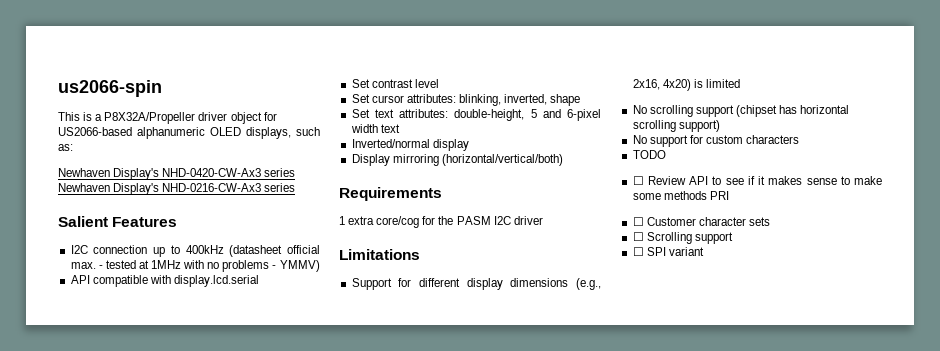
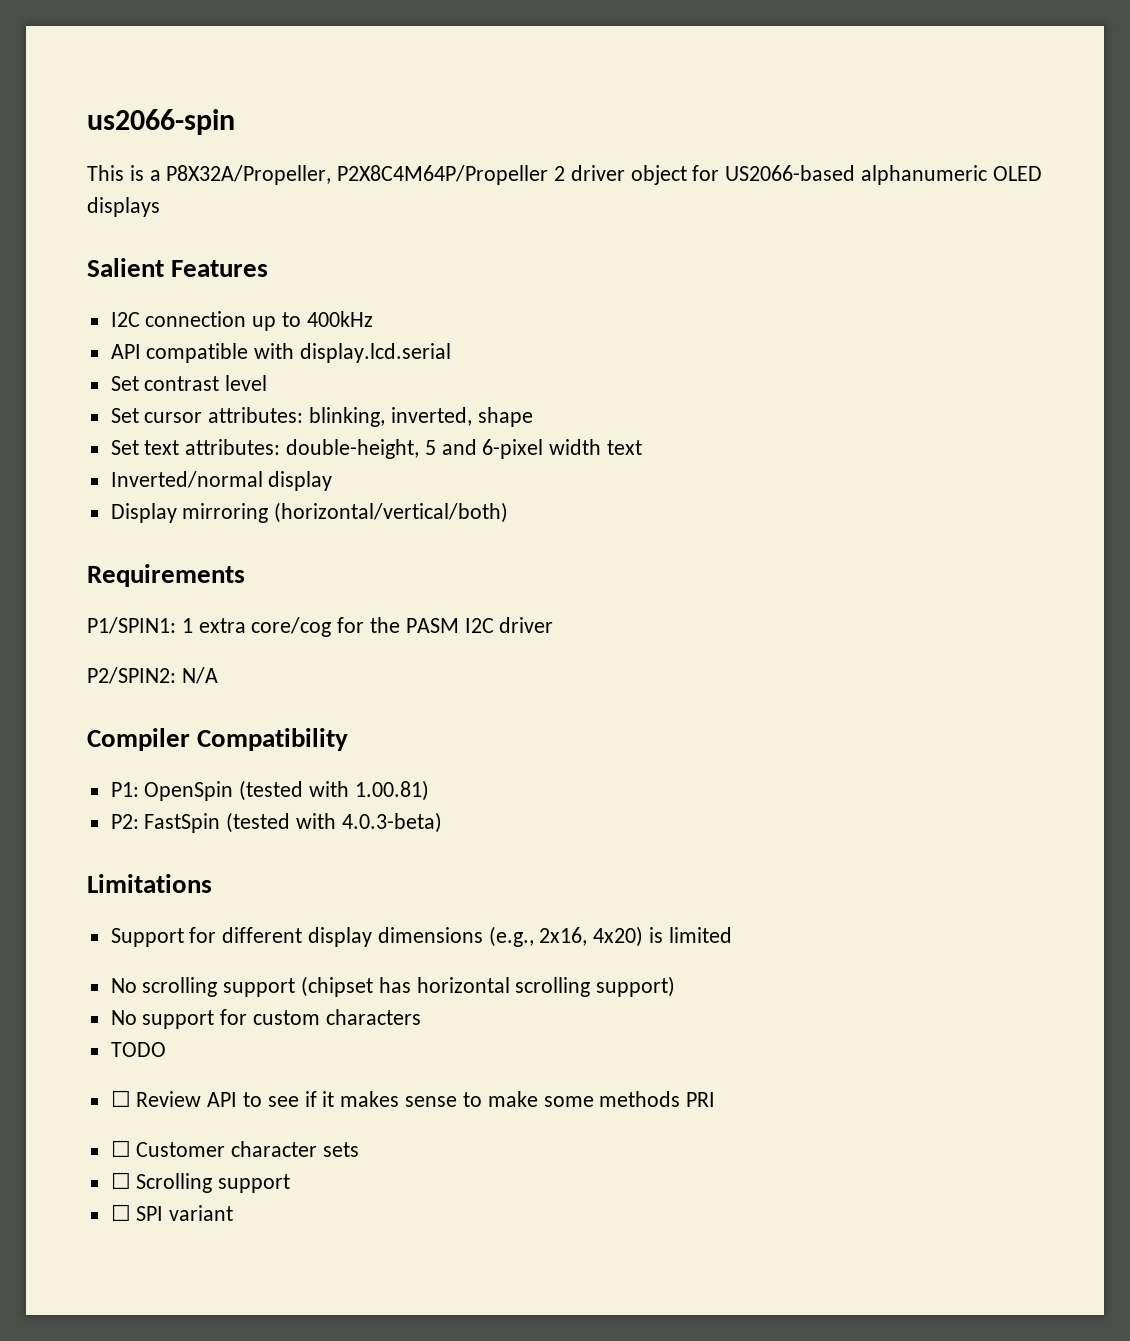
[104,112,196,124] P8X32A/Propeller -> [166,165,566,185] P8X32A/Propeller, P2X8C4M64P/Propeller 2
[246,127,320,139] [58,144,73,151] [58,168,296,180] [58,183,296,195] displays, such as: // Newhaven Display's NHD-0420-CW-Ax3 series Newhaven Display's NHD-0216-CW-Ax3 series -> [87,197,160,217] displays
[229,245,320,257] [70,260,320,272] (datasheet official max. - tested at 1MHz with no problems - YMMV) -> (373, 319) none
(442, 194) none -> [87,617,176,634] P1/SPIN1:
(543, 220) none -> [87,667,218,684] [87,728,349,751] [110,780,429,801] [110,812,442,833] // P2/SPIN2: N/A // Compiler Compatibility // P1: OpenSpin (tested with 1.00.81) // P2: FastSpin (tested with 4.0.3-beta)

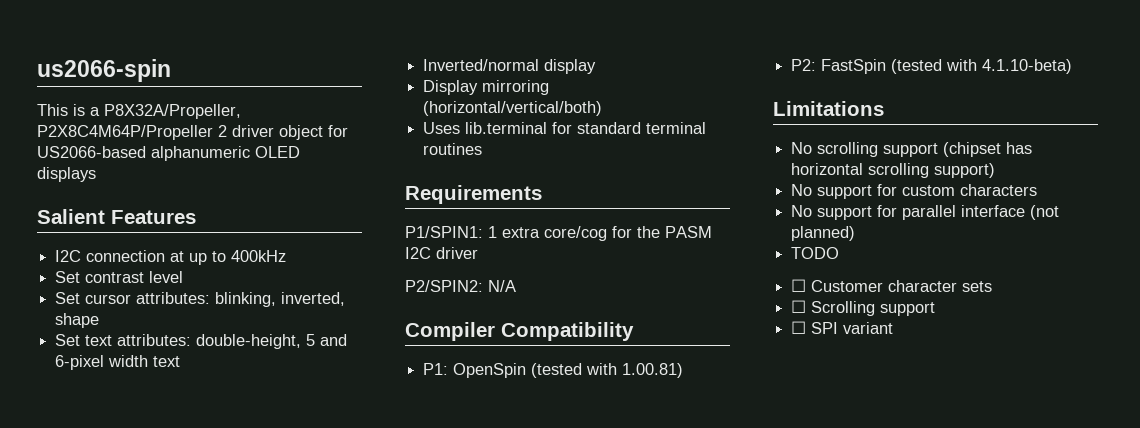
(247, 319) none -> [170,251,185,262] at
[110,343,452,363] // API compatible with display.lcd.serial -> (287, 256) none
(509, 512) none -> [423,122,707,134] [423,143,483,155] // Uses lib.terminal for standard terminal routines
[341,812,442,833] 4.0.3-beta) -> [982,59,1073,74] 4.1.10-beta)
[110,926,732,947] // Support for different display dimensions (e.g., 2x16, 4x20) is limited -> (884, 108) none
[110,1042,166,1057] [110,1090,716,1107] TODO // ☐ Review API to see if it makes sense to make some methods PRI -> [791,205,1060,220] [791,226,856,241] [791,247,840,259] No support for parallel interface (not planned) // TODO

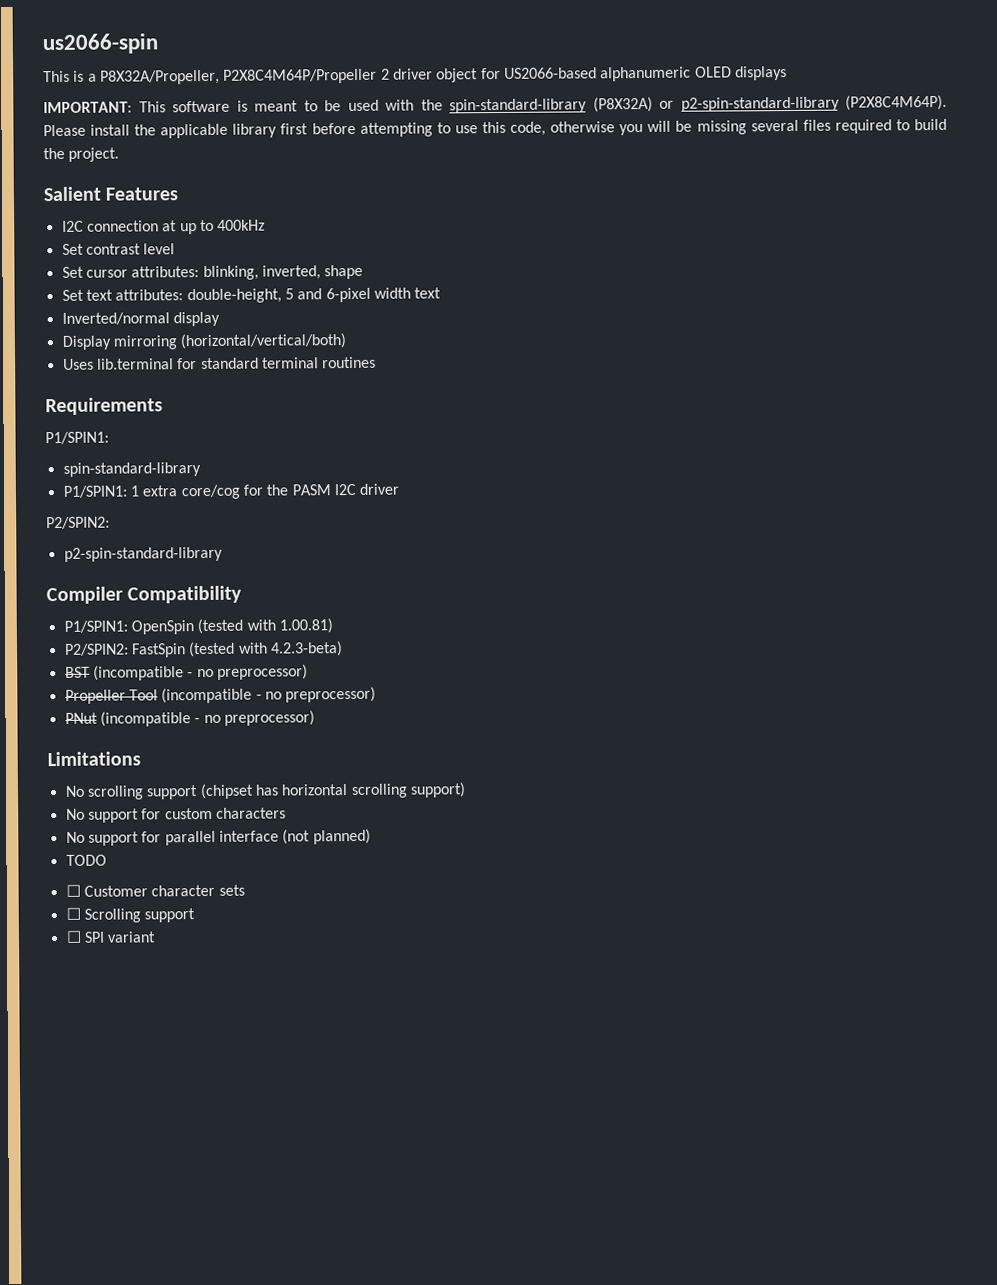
(96, 174) none -> [43,94,947,114] [43,118,947,139] [43,147,120,162] // IMPORTANT: This software is meant to be used with the spin-standard-library (P8X32A) or p2-spin-standard-library (P2X8C4M64P). Please install the applicable library first before attempting to use this code, otherwise you will be missing several files required to build the project.
(483, 232) none -> [62,462,201,477] [62,485,128,498] // spin-standard-library // P1/SPIN1:
[488,280,516,292] N/A -> [63,546,223,562] // p2-spin-standard-library
[423,363,449,375] P1: -> [63,620,128,633] P1/SPIN1:
[791,59,817,71] P2: -> [63,643,129,656] P2/SPIN2:
[982,59,1073,74] 4.1.10-beta) -> [269,641,343,657] [64,664,308,681] [64,686,377,704] [64,710,315,727] 4.2.3-beta) // BST (incompatible - no preprocessor) // Propeller Tool (incompatible - no preprocessor) // PNut (incompatible - no preprocessor)

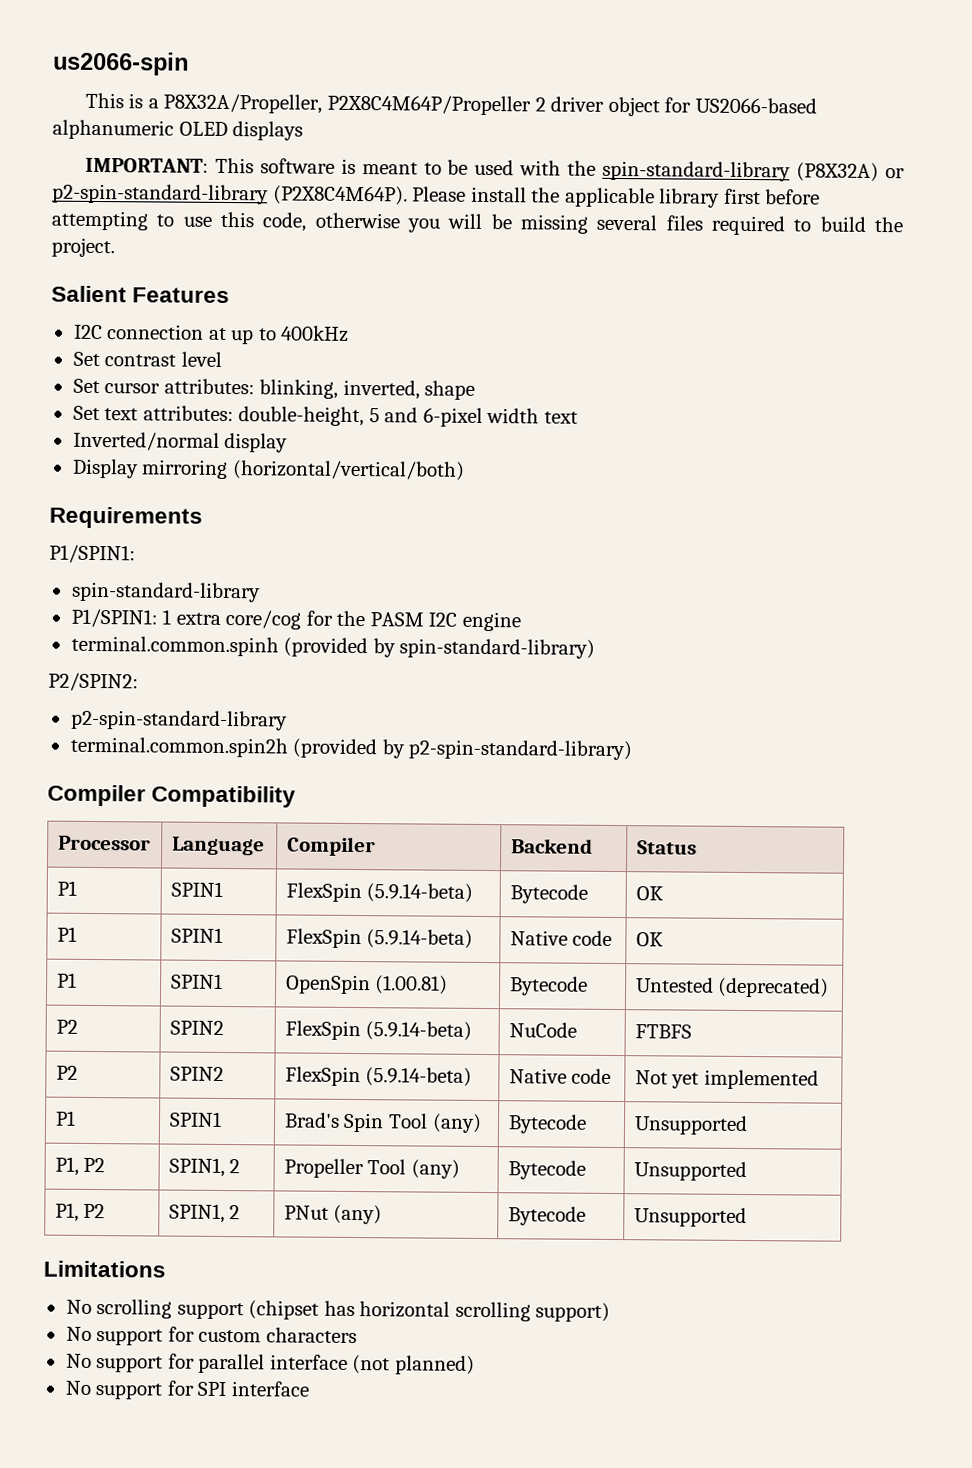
[62,356,377,370] // Uses lib.terminal for standard terminal routines -> (465, 470) none
[359,483,400,495] [46,516,110,530] [63,546,223,562] [46,585,243,605] [63,618,333,635] [63,641,343,658] [64,664,308,681] [64,686,377,704] [64,710,315,727] driver // P2/SPIN2: // p2-spin-standard-library // Compiler Compatibility // P1/SPIN1: OpenSpin (tested with 1.00.81) // P2/SPIN2: FastSpin (tested with 4.2.3-beta) // BST (incompatible - no preprocessor) // Propeller Tool (incompatible - no preprocessor) // PNut (incompatible - no preprocessor) -> [461,611,521,632] [70,635,596,659] [48,672,139,692] [70,709,288,731] [69,736,633,761] [47,784,297,808] [57,835,151,851] [171,836,265,856] [286,836,376,857] [510,838,593,854] [636,840,697,855] [56,880,77,896] [170,881,223,897] [285,882,474,903] [509,884,588,904] [635,886,664,901] [56,926,77,942] [170,927,223,943] [285,928,474,949] [509,930,613,946] [635,932,664,947] [56,972,77,988] [170,973,223,989] [285,974,449,995] [508,976,588,996] [635,977,830,998] [55,1019,78,1034] [169,1020,224,1035] [284,1020,473,1041] [508,1022,577,1038] [634,1024,692,1039] [55,1065,78,1080] [169,1066,224,1081] [284,1066,473,1087] [508,1068,612,1084] [634,1069,819,1090] [54,1110,76,1126] [168,1111,222,1127] [283,1112,482,1133] [507,1114,587,1134] [633,1115,748,1136] [54,1156,106,1176] [168,1157,241,1178] [283,1158,460,1179] [507,1160,586,1180] [633,1161,747,1182] [54,1202,106,1222] [168,1203,241,1224] [283,1204,383,1225] [507,1206,586,1226] [633,1207,747,1228] engine // terminal.common.spinh (provided by spin-standard-library) // P2/SPIN2: // p2-spin-standard-library // terminal.common.spin2h (provided by p2-spin-standard-library) // Compiler Compatibility // Processor | Language | Compiler | Backend | Status // P1 | SPIN1 | FlexSpin (5.9.14-beta) | Bytecode | OK // P1 | SPIN1 | FlexSpin (5.9.14-beta) | Native code | OK // P1 | SPIN1 | OpenSpin (1.00.81) | Bytecode | Untested (deprecated) // P2 | SPIN2 | FlexSpin (5.9.14-beta) | NuCode | FTBFS // P2 | SPIN2 | FlexSpin (5.9.14-beta) | Native code | Not yet implemented // P1 | SPIN1 | Brad's Spin Tool (any) | Bytecode | Unsupported // P1, P2 | SPIN1, 2 | Propeller Tool (any) | Bytecode | Unsupported // P1, P2 | SPIN1, 2 | PNut (any) | Bytecode | Unsupported
[65,854,107,866] [65,884,245,897] [65,907,196,923] [65,930,157,943] TODO // ☐ Customer character sets // ☐ Scrolling support // ☐ SPI variant -> [64,1380,310,1400] No support for SPI interface

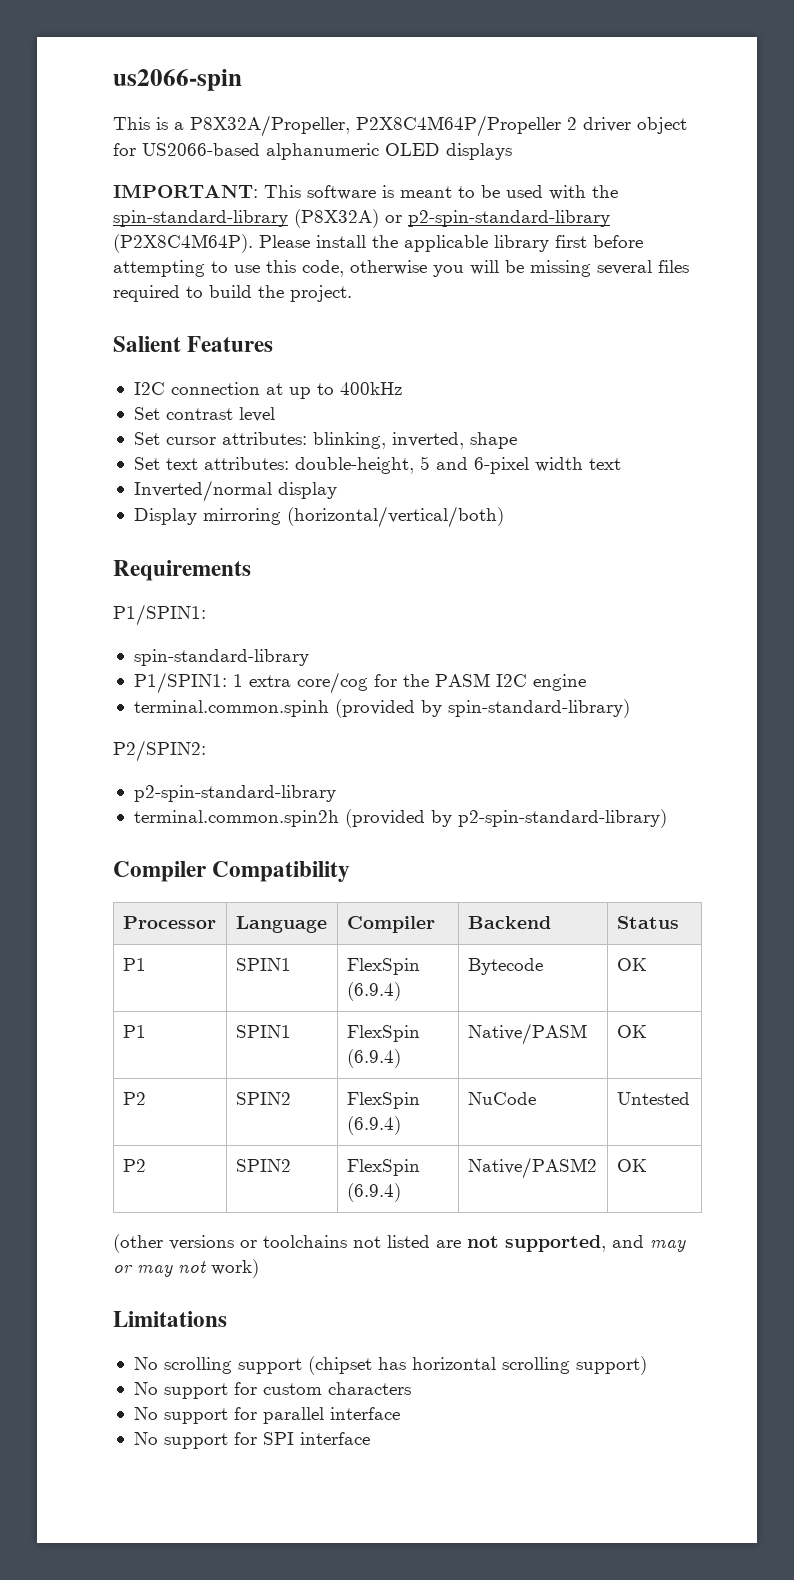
[366,883,474,903] (5.9.14-beta) -> [346,982,401,1001] (6.9.4)
[366,929,474,949] [509,930,613,946] [635,932,664,947] [56,972,77,988] [170,973,223,989] [285,974,449,995] [508,976,588,996] [635,977,830,998] [55,1019,78,1034] [169,1020,224,1035] [284,1020,473,1041] (5.9.14-beta) | Native code | OK // P1 | SPIN1 | OpenSpin (1.00.81) | Bytecode | Untested (deprecated) // P2 | SPIN2 | FlexSpin (5.9.14-beta) -> [346,1049,401,1068] [467,1023,587,1045] [616,1025,647,1038] [122,1092,146,1105] [235,1092,291,1105] [346,1092,420,1109] [346,1116,401,1135] (6.9.4) | Native/PASM | OK // P2 | SPIN2 | FlexSpin (6.9.4)
[634,1024,692,1039] [55,1065,78,1080] [169,1066,224,1081] [284,1066,473,1087] [508,1068,612,1084] [634,1069,819,1090] [54,1110,76,1126] [168,1111,222,1127] [283,1112,482,1133] [507,1114,587,1134] [633,1115,748,1136] [54,1156,106,1176] [168,1157,241,1178] [283,1158,460,1179] [507,1160,586,1180] [633,1161,747,1182] [54,1202,106,1222] [168,1203,241,1224] [283,1204,383,1225] [507,1206,586,1226] [633,1207,747,1228] FTBFS // P2 | SPIN2 | FlexSpin (5.9.14-beta) | Native code | Not yet implemented // P1 | SPIN1 | Brad's Spin Tool (any) | Bytecode | Unsupported // P1, P2 | SPIN1, 2 | Propeller Tool (any) | Bytecode | Unsupported // P1, P2 | SPIN1, 2 | PNut (any) | Bytecode | Unsupported -> [616,1092,690,1105] [122,1159,146,1172] [235,1159,291,1172] [346,1159,420,1176] [346,1183,401,1202] [467,1157,597,1179] [616,1159,647,1172] [113,1234,686,1253] [113,1259,259,1278] Untested // P2 | SPIN2 | FlexSpin (6.9.4) | Native/PASM2 | OK // (other versions or toolchains not listed are not supported, and may or may not work)
[352,1354,475,1375] (not planned) -> (400, 1413) none

